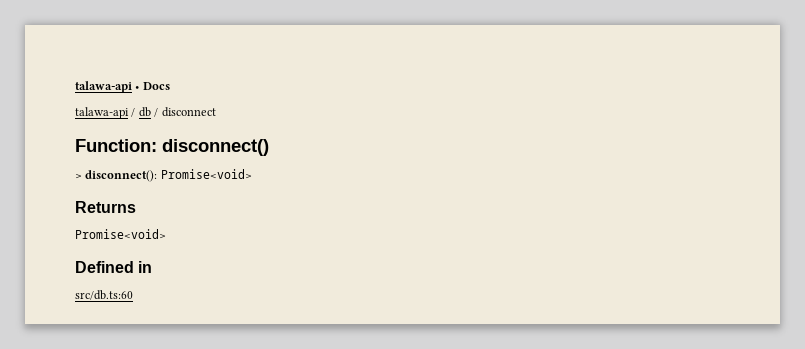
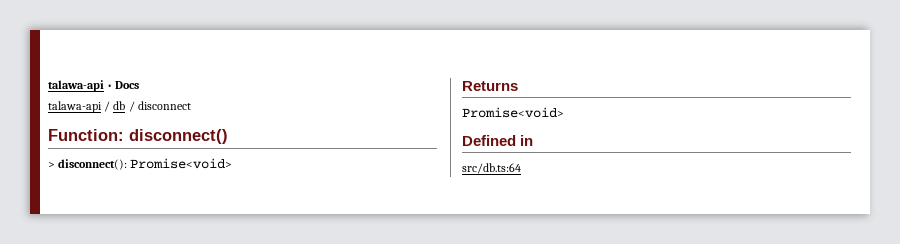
[75,290,133,300] src/db.ts:60 -> [462,163,521,174] src/db.ts:64

